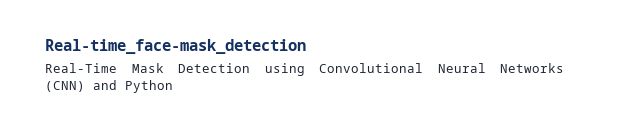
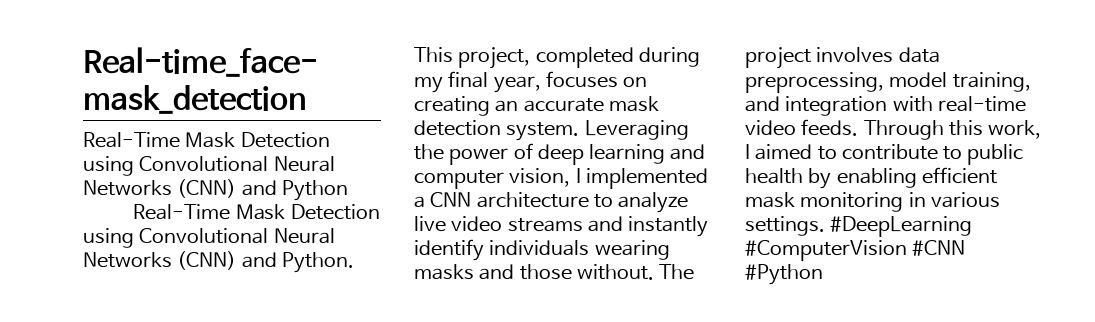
(173, 86) none -> [133,204,380,220] [83,228,335,248] [83,251,354,273] [414,47,700,69] [414,71,648,93] [414,96,659,116] [414,120,689,141] [414,143,706,165] [414,168,708,189] [414,192,689,213] [414,216,709,237] [414,239,670,261] [414,264,695,280] [745,47,940,69] [745,72,1031,93] [745,96,1026,116] [745,119,1042,140] [745,144,1024,165] [745,167,997,189] [745,192,1000,212] [745,216,973,237] [745,240,966,261] [745,264,823,285] // Real-Time Mask Detection using Convolutional Neural Networks (CNN) and Python. This project, completed during my final year, focuses on creating an accurate mask detection system. Leveraging the power of deep learning and computer vision, I implemented a CNN architecture to analyze live video streams and instantly identify individuals wearing masks and those without. The project involves data preprocessing, model training, and integration with real-time video feeds. Through this work, I aimed to contribute to public health by enabling efficient mask monitoring in various settings. #DeepLearning #ComputerVision #CNN #Python

